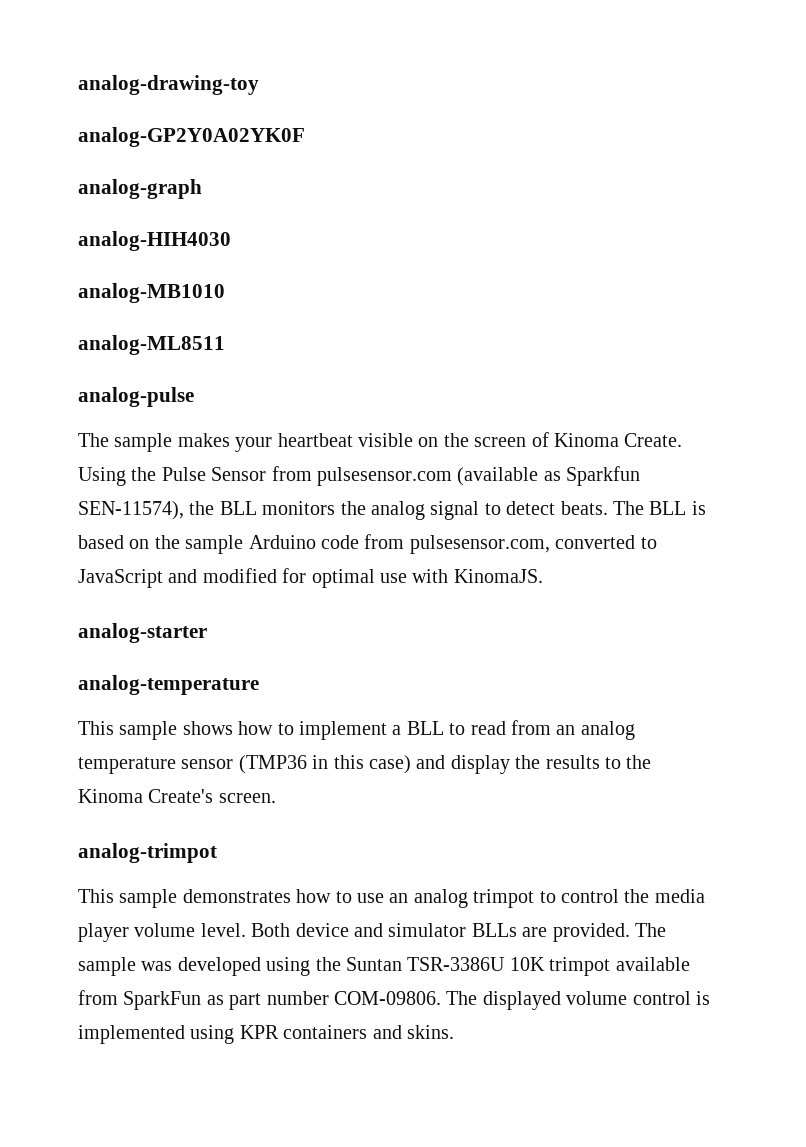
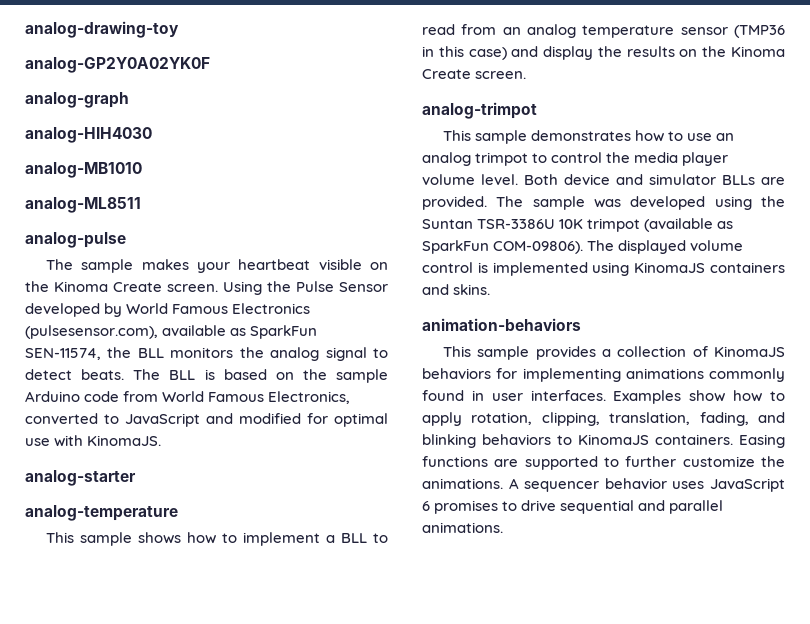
[474,432,683,447] [78,466,641,486] [78,501,184,520] screen of Kinoma Create. Using the Pulse Sensor from pulsesensor.com (available as Sparkfun SEN-11574), -> [54,281,388,295] [25,303,311,317] [25,325,318,339] [25,348,101,360] Kinoma Create screen. Using the Pulse Sensor developed by World Famous Electronics (pulsesensor.com), available as SparkFun SEN-11574,
[409,535,550,554] pulsesensor.com, -> [162,391,351,404] World Famous Electronics,
[604,755,652,769] [78,789,214,803] to the Kinoma Create's -> [679,46,785,57] [422,69,471,79] on the Kinoma Create
[615,957,690,971] [78,990,441,1010] available from SparkFun as part number COM-09806. -> [644,218,734,232] [422,240,584,254] (available as SparkFun COM-09806).
[239,1025,279,1039] KPR -> [634,262,706,273] KinomaJS
(454, 1032) none -> [422,318,581,331] [442,346,785,360] [422,368,785,382] [422,390,786,404] [422,412,785,426] [422,434,785,448] [422,456,785,470] [422,478,785,492] [422,500,724,514] [422,522,503,533] // animation-behaviors // This sample provides a collection of KinomaJS behaviors for implementing animations commonly found in user interfaces. Examples show how to apply rotation, clipping, translation, fading, and blinking behaviors to KinomaJS containers. Easing functions are supported to further customize the animations. A sequencer behavior uses JavaScript 6 promises to drive sequential and parallel animations.

